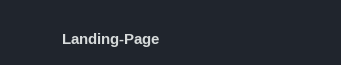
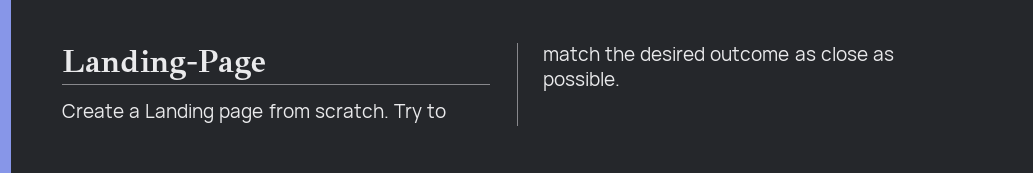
(159, 40) none -> [62,104,446,123] [543,47,894,61] [543,72,620,91] // Create a Landing page from scratch. Try to match the desired outcome as close as possible.

